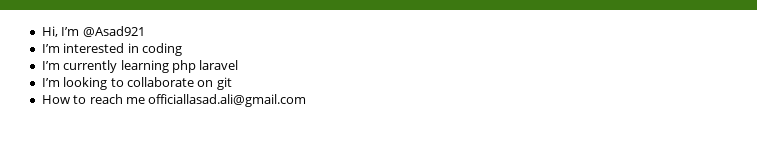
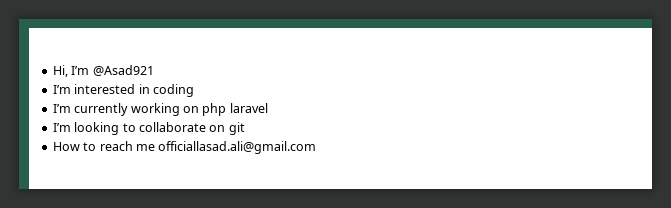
[120,60,169,73] learning -> [130,103,199,116] working on

